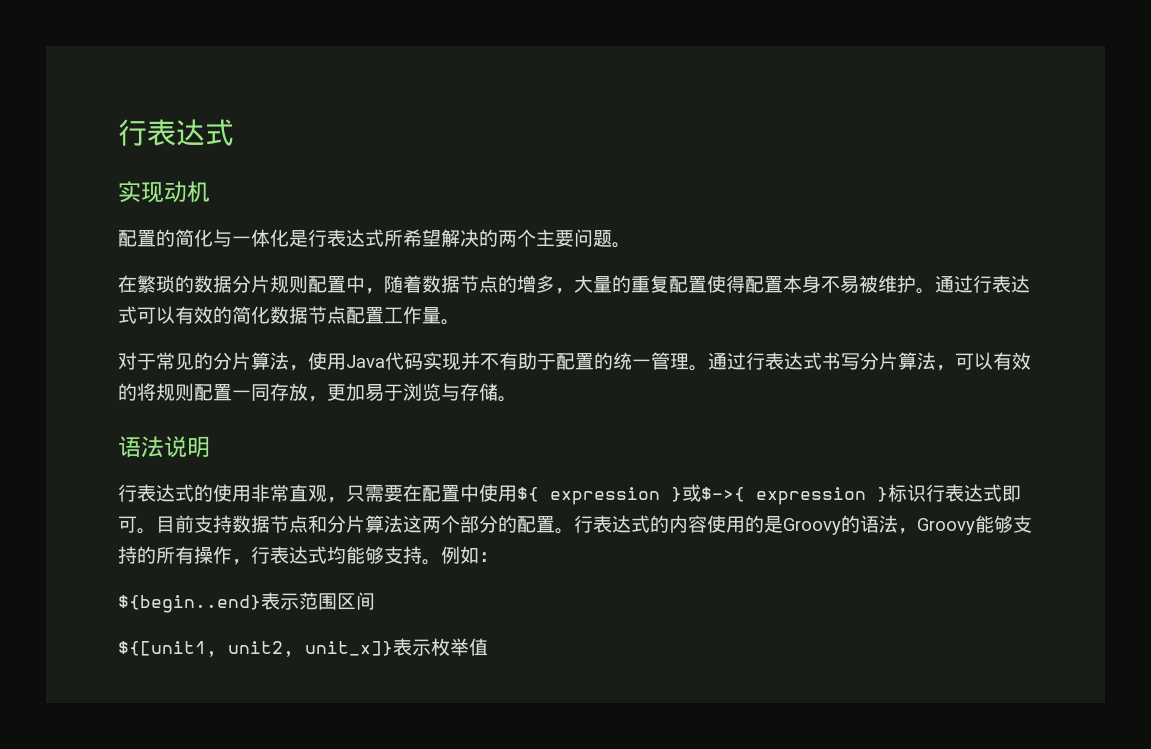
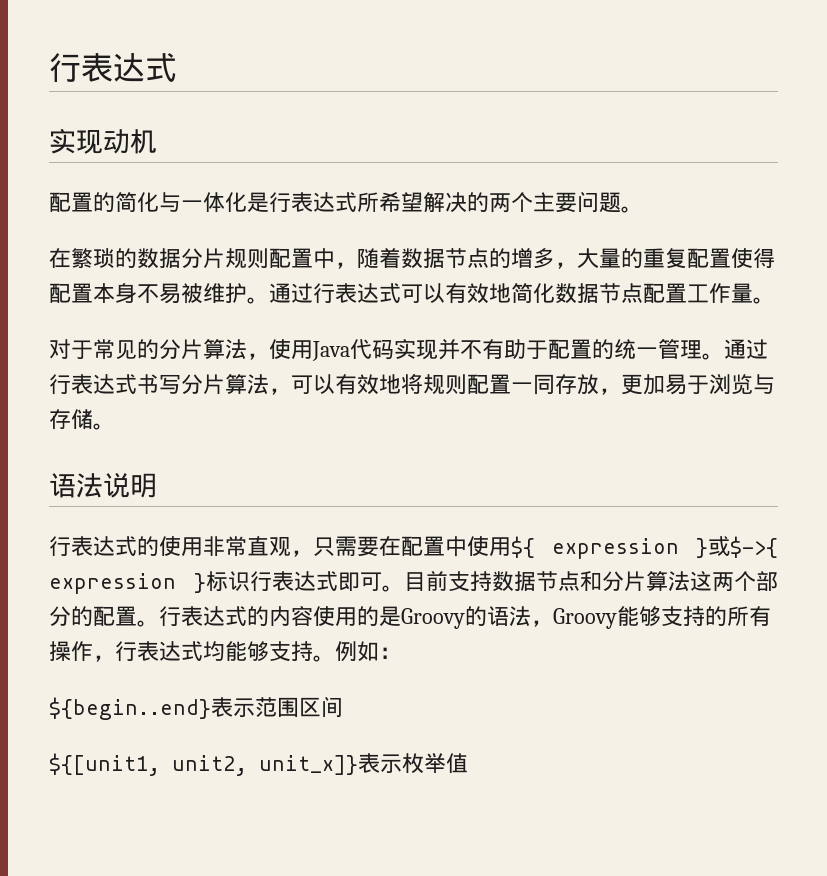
[213,306,232,324] 的 -> [489,283,511,303] 地
[118,383,137,401] 的 -> [379,374,401,394] 地

